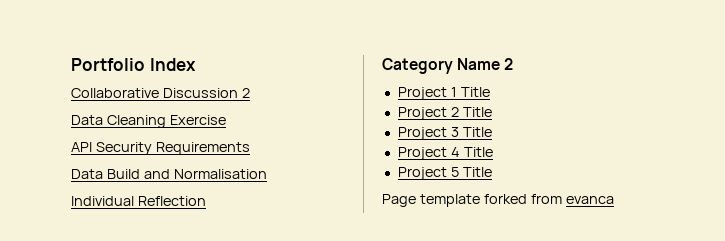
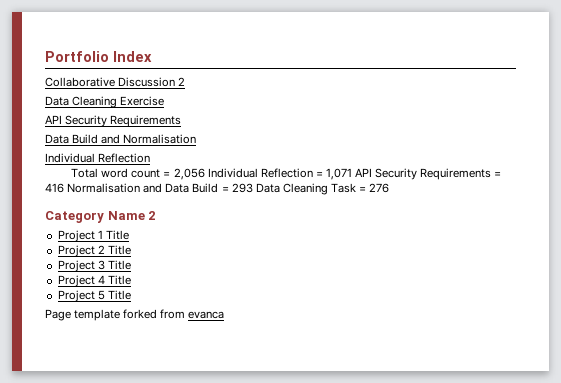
(206, 201) none -> [71,168,502,180] [45,183,390,195] // Total word count = 2,056 Individual Reflection = 1,071 API Security Requirements = 416 Normalisation and Data Build = 293 Data Cleaning Task = 276

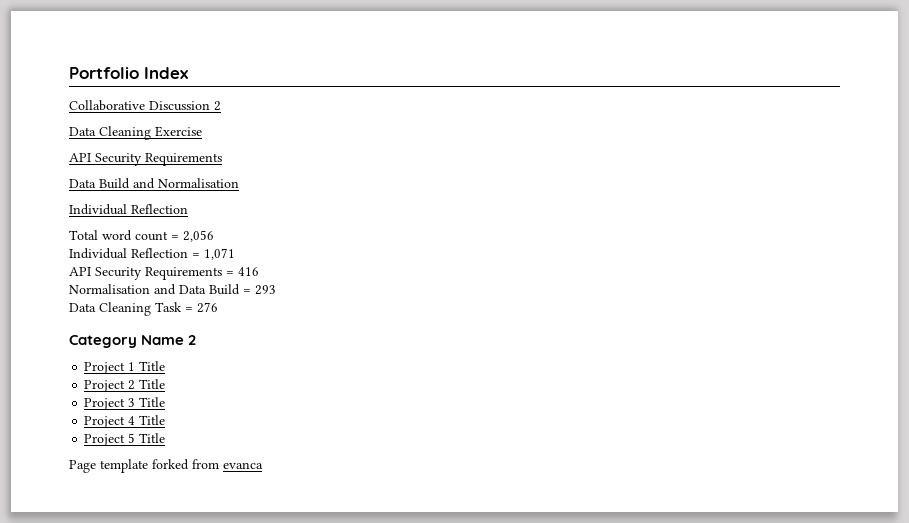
(205, 174) none -> (214, 236) //
(352, 174) none -> (235, 254) //
(64, 188) none -> (259, 271) //
(253, 188) none -> (276, 290) //

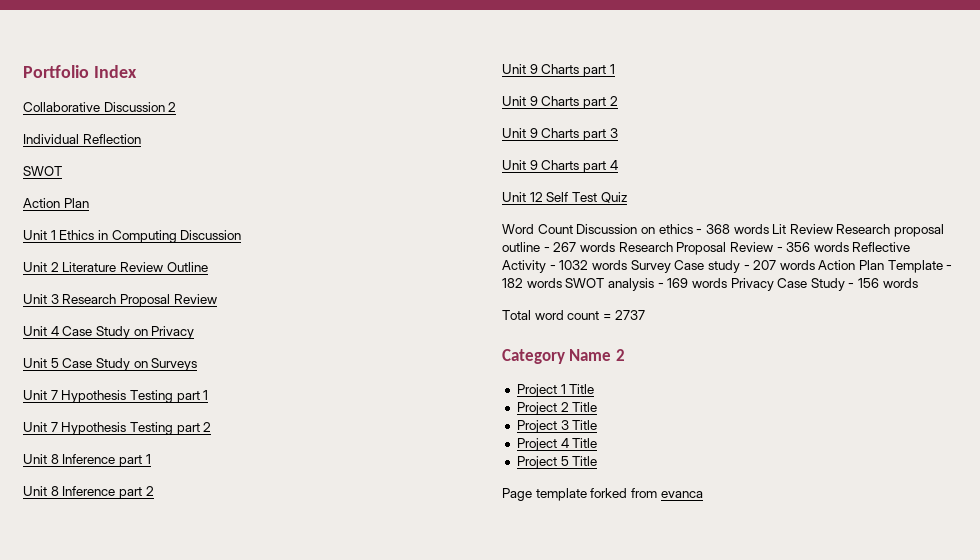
[69,126,202,140] [69,153,222,166] [69,178,239,189] [69,204,188,215] [69,230,214,242] [69,248,235,260] [69,267,259,280] [69,284,276,295] [69,302,218,316] Data Cleaning Exercise // API Security Requirements // Data Build and Normalisation // Individual Reflection // Total word count = 2,056 // Individual Reflection = 1,071 // API Security Requirements = 416 // Normalisation and Data Build = 293 // Data Cleaning Task = 276 -> [23,134,141,144] [23,166,62,176] [23,198,89,208] [23,230,242,243] [23,262,208,272] [23,294,217,307] [23,326,195,339] [23,358,198,371] [23,390,209,403] [23,422,212,435] [23,454,151,467] [23,486,154,499] [502,64,615,77] [502,96,618,109] [502,128,618,141] [502,160,618,173] [502,192,627,203] [502,224,945,237] [502,242,911,255] [502,260,953,273] [502,278,918,291] [502,310,645,320] Individual Reflection // SWOT // Action Plan // Unit 1 Ethics in Computing Discussion // Unit 2 Literature Review Outline // Unit 3 Research Proposal Review // Unit 4 Case Study on Privacy // Unit 5 Case Study on Surveys // Unit 7 Hypothesis Testing part 1 // Unit 7 Hypothesis Testing part 2 // Unit 8 Inference part 1 // Unit 8 Inference part 2 // Unit 9 Charts part 1 // Unit 9 Charts part 2 // Unit 9 Charts part 3 // Unit 9 Charts part 4 // Unit 12 Self Test Quiz // Word Count Discussion on ethics - 368 words Lit Review Research proposal outline - 267 words Research Proposal Review - 356 words Reflective Activity - 1032 words Survey Case study - 207 words Action Plan Template - 182 words SWOT analysis - 169 words Privacy Case Study - 156 words // Total word count = 2737

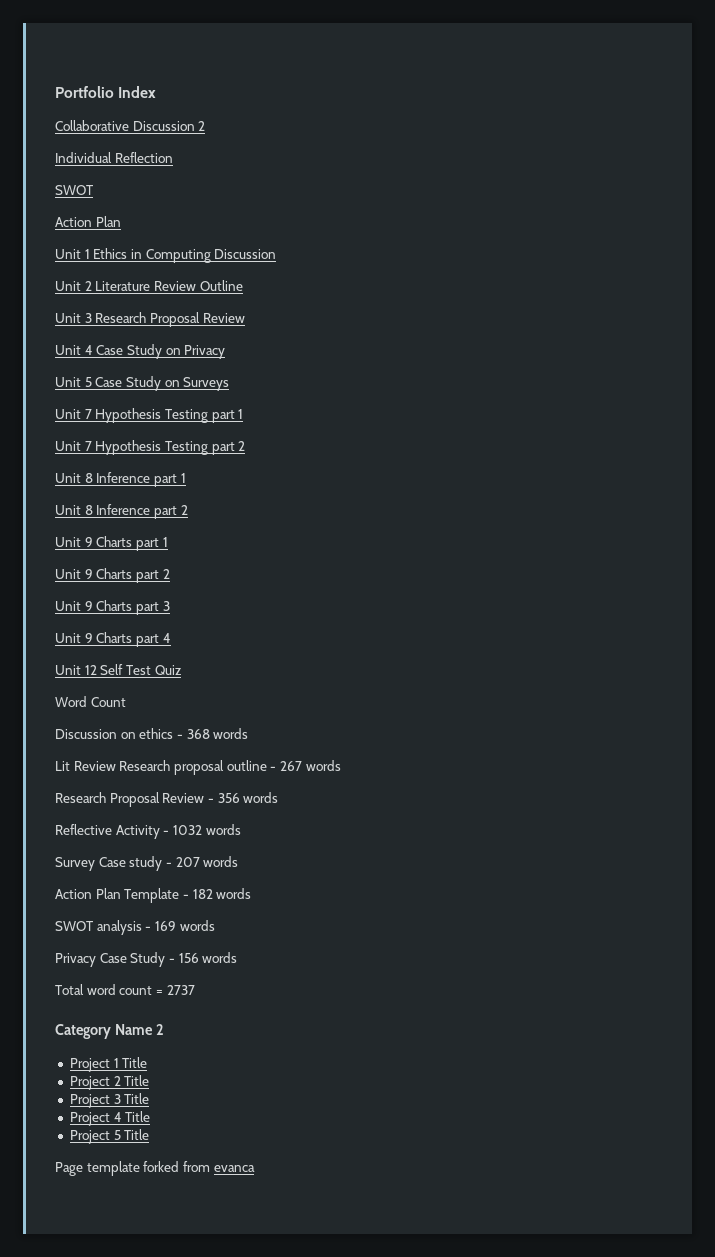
(573, 229) none -> (126, 702) //
(769, 229) none -> (249, 733) //
(615, 247) none -> (341, 765) //
(849, 247) none -> (279, 797) //
(627, 265) none -> (241, 829) //
(815, 265) none -> (239, 861) //
(562, 283) none -> (252, 893) //
(727, 283) none -> (215, 925) //

